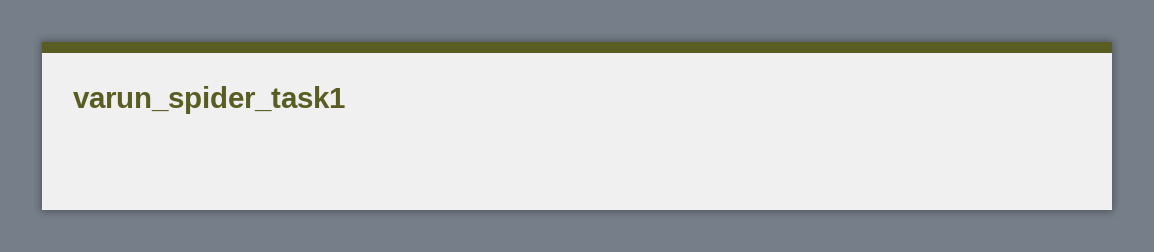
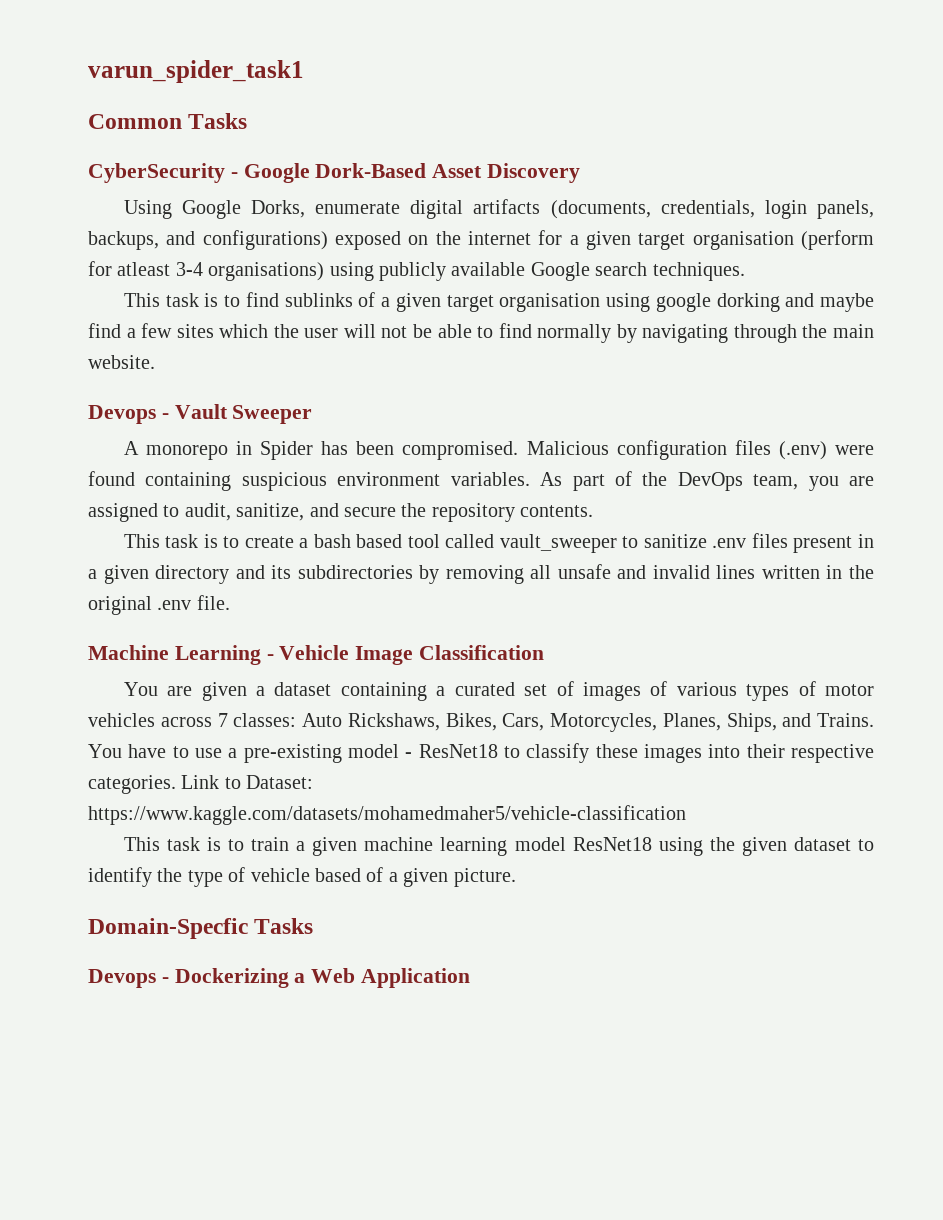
(345, 100) none -> [88,113,248,129] [88,163,581,183] [123,199,875,219] [88,230,874,250] [88,261,745,281] [123,292,874,312] [88,323,874,343] [88,355,155,369] [88,404,313,424] [123,440,875,460] [88,471,874,491] [88,503,594,522] [123,533,874,553] [88,564,874,584] [88,595,230,615] [88,645,545,665] [123,681,875,701] [88,713,874,732] [88,743,874,763] [88,775,314,794] [88,805,686,825] [123,837,875,856] [88,867,516,887] [88,918,314,939] [88,968,471,988] // Common Tasks // CyberSecurity - Google Dork-Based Asset Discovery // Using Google Dorks, enumerate digital artifacts (documents, credentials, login panels, backups, and configurations) exposed on the internet for a given target organisation (perform for atleast 3-4 organisations) using publicly available Google search techniques. // This task is to find sublinks of a given target organisation using google dorking and maybe find a few sites which the user will not be able to find normally by navigating through the main website. // Devops - Vault Sweeper // A monorepo in Spider has been compromised. Malicious configuration files (.env) were found containing suspicious environment variables. As part of the DevOps team, you are assigned to audit, sanitize, and secure the repository contents. // This task is to create a bash based tool called vault_sweeper to sanitize .env files present in a given directory and its subdirectories by removing all unsafe and invalid lines written in the original .env file. // Machine Learning - Vehicle Image Classification // You are given a dataset containing a curated set of images of various types of motor vehicles across 7 classes: Auto Rickshaws, Bikes, Cars, Motorcycles, Planes, Ships, and Trains. You have to use a pre-existing model - ResNet18 to classify these images into their respective categories. Link to Dataset: https://www.kaggle.com/datasets/mohamedmaher5/vehicle-classification // This task is to train a given machine learning model ResNet18 using the given dataset to identify the type of vehicle based of a given picture. // Domain-Specfic Tasks // Devops - Dockerizing a Web Application

